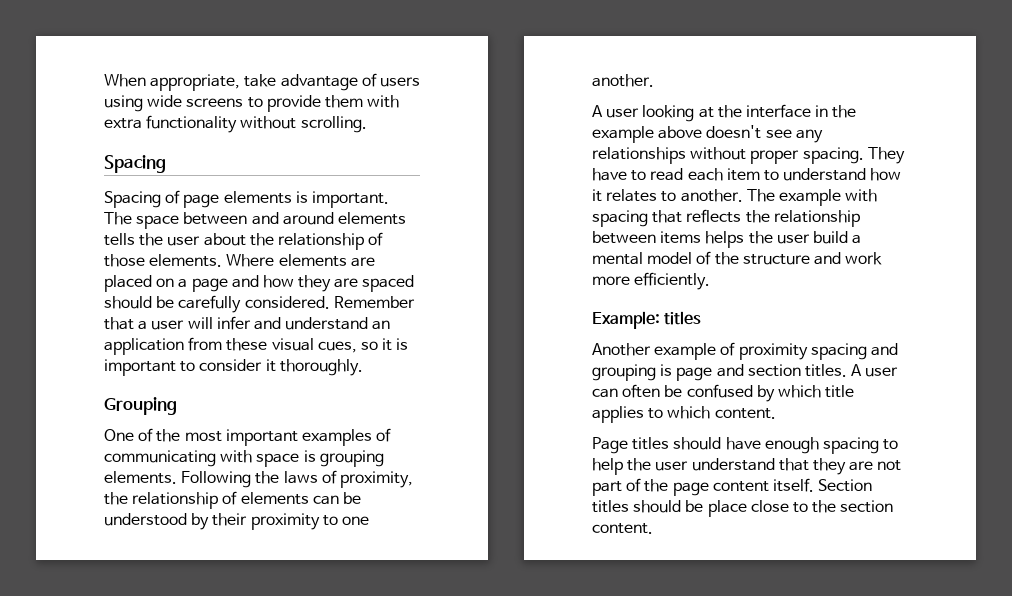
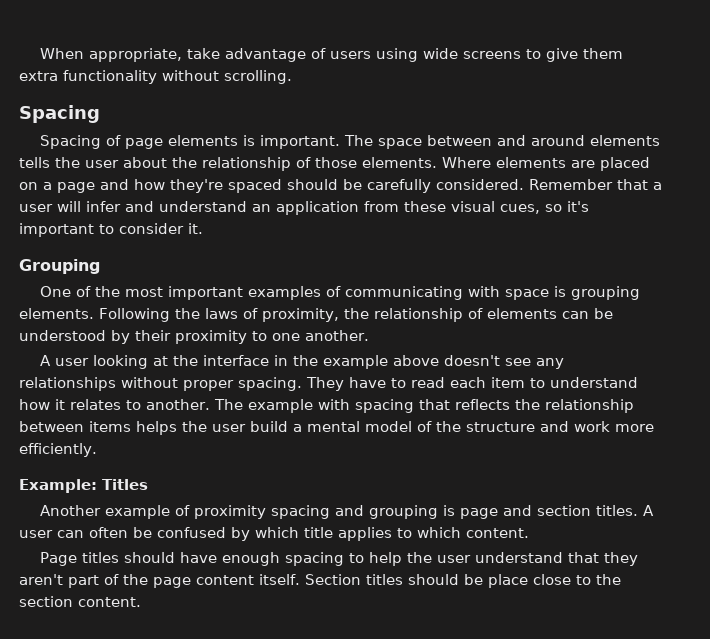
[266,95,400,112] provide them with -> [545,48,623,62] give them
[298,275,359,292] they are -> [170,179,223,193] they're
[382,338,409,351] it is -> [567,201,589,212] it's
[265,359,363,376] it thoroughly. -> [188,223,203,234] it.
[664,311,702,325] titles -> [102,479,148,490] Titles
[849,460,902,471] are not -> [19,574,63,585] aren't

